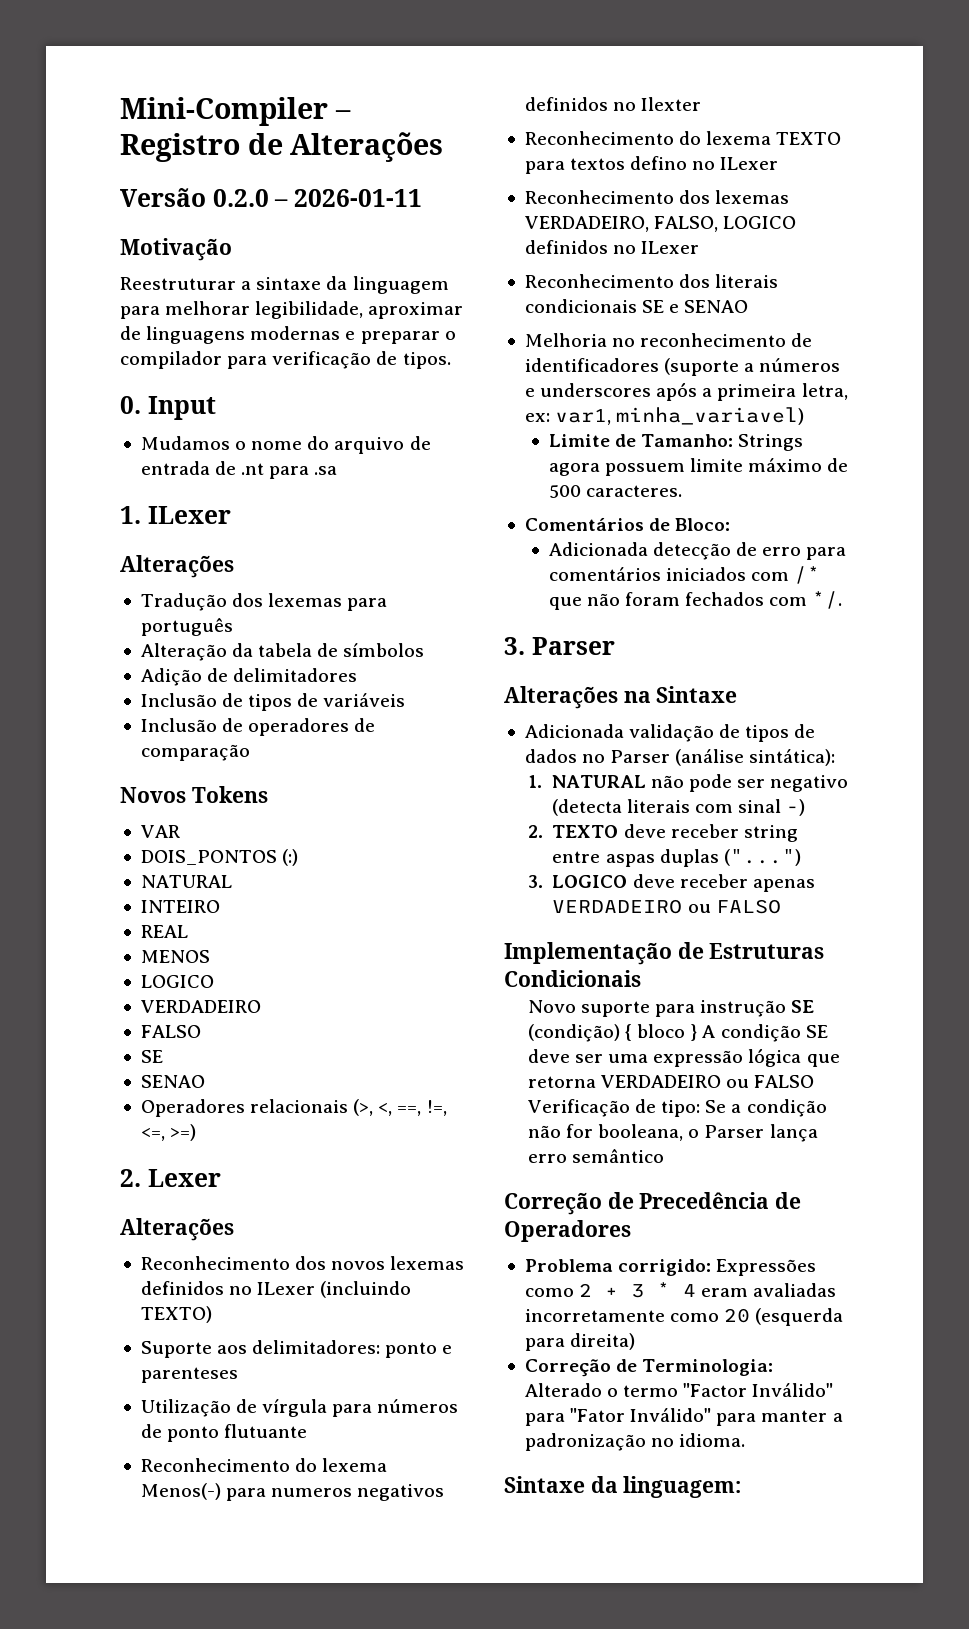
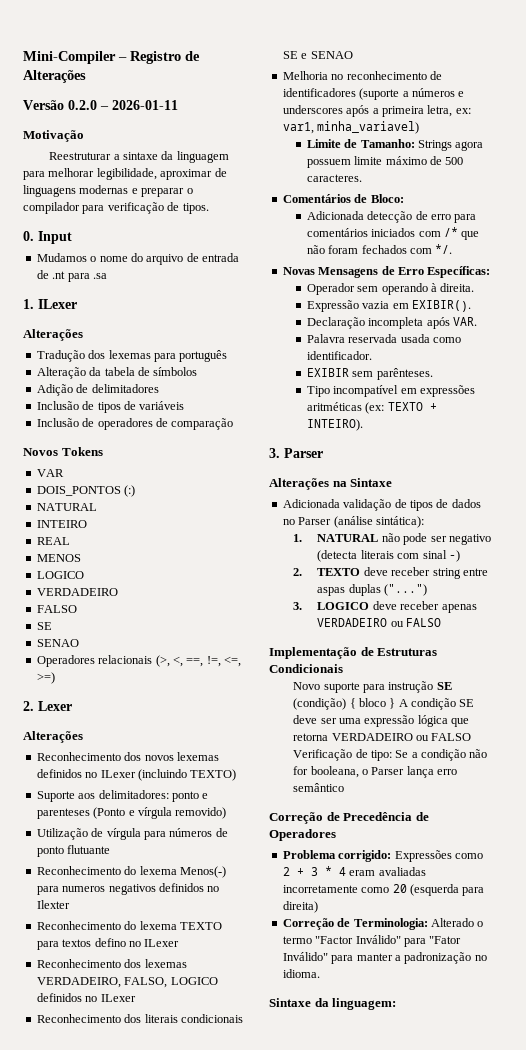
(238, 1375) none -> [93,807,227,819] (Ponto e vírgula removido)
(843, 600) none -> [282,266,491,278] [306,283,475,295] [306,300,472,312] [306,317,478,329] [306,334,462,343] [306,351,372,360] [306,368,433,380] [306,385,476,397] [306,402,437,414] [306,419,363,431] // Novas Mensagens de Erro Específicas: // Operador sem operando à direita. // Expressão vazia em EXIBIR(). // Declaração incompleta após VAR. // Palavra reservada usada como identificador. // EXIBIR sem parênteses. // Tipo incompatível em expressões aritméticas (ex: TEXTO + INTEIRO).

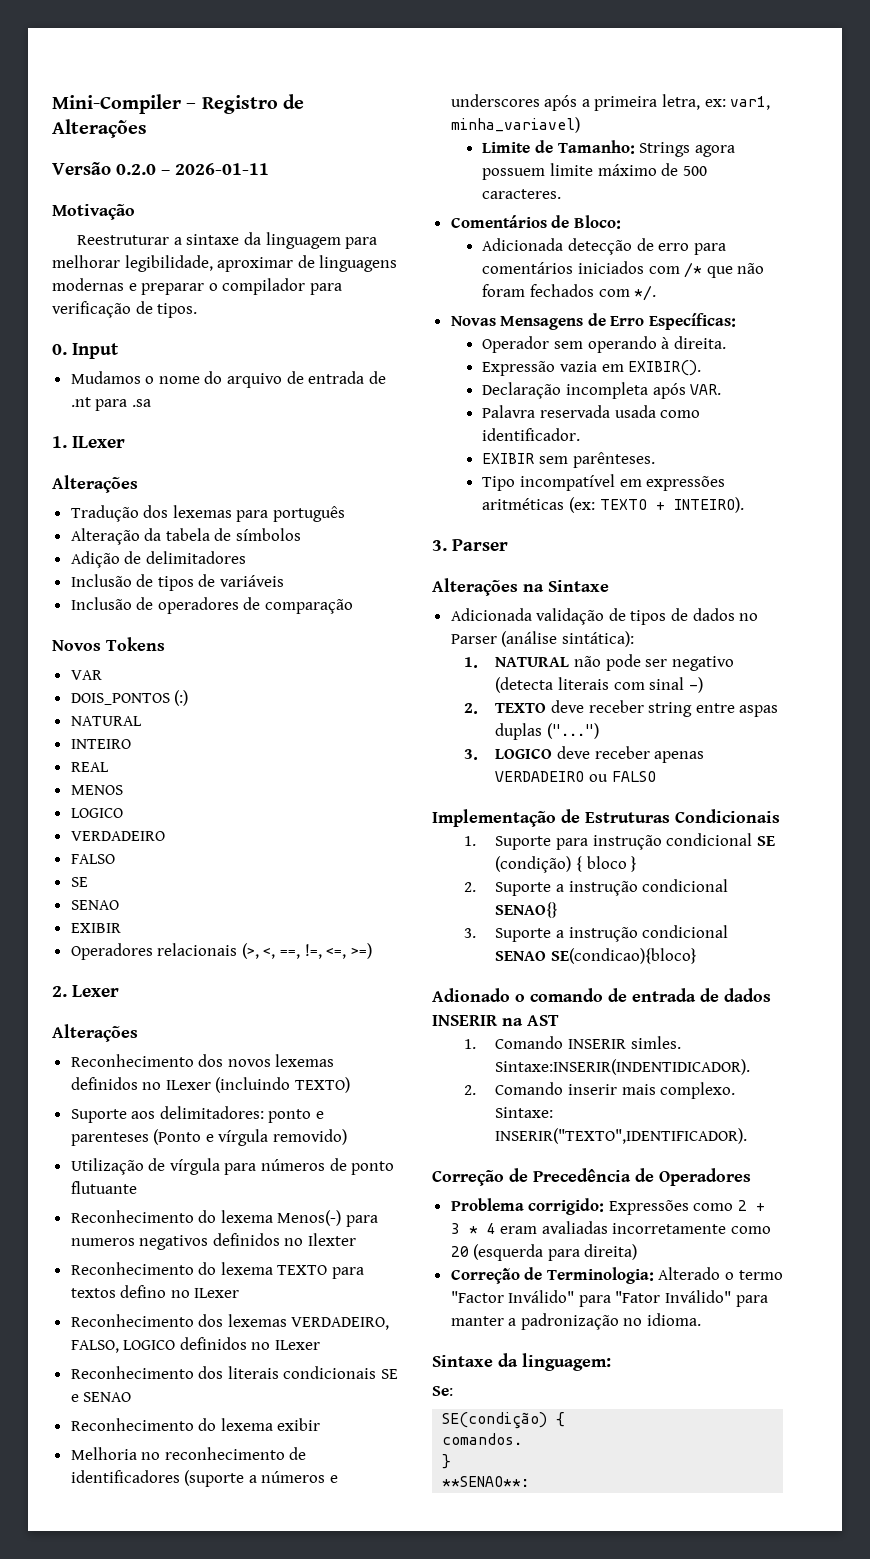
(79, 643) none -> [70,923,121,933] // EXIBIR
(353, 55) none -> [70,1418,321,1431] // Reconhecimento do lexema exibir
[293,682,360,693] Novo suporte -> [463,836,552,850] 1. Suporte
(434, 687) none -> [666,833,753,846] condicional
[398,698,475,710] [293,715,470,727] [293,733,472,741] [293,749,488,761] [293,766,458,778] [293,783,345,792] A condição SE deve ser uma expressão lógica que retorna VERDADEIRO ou FALSO Verificação de tipo: Se a condição não for booleana, o Parser lança erro semântico -> [463,879,729,896] [495,902,559,918] [463,925,729,942] [495,948,697,964] [432,988,771,1002] [432,1015,559,1026] [463,1036,681,1049] [495,1059,751,1075] [463,1082,736,1099] [495,1107,554,1118] [495,1128,748,1144] // 2. Suporte a instrução condicional SENAO{} // 3. Suporte a instrução condicional SENAO SE(condicao){bloco} // Adionado o comando de entrada de dados INSERIR na AST // 1. Comando INSERIR simles. Sintaxe:INSERIR(INDENTIDICADOR). // 2. Comando inserir mais complexo. Sintaxe: INSERIR("TEXTO",IDENTIFICADOR).
(397, 1004) none -> [432,1386,453,1396] [442,1412,566,1429] [442,1433,523,1445] [442,1454,452,1469] [442,1476,530,1487] // Se: // SE(condição) { // comandos. // } // **SENAO**:

